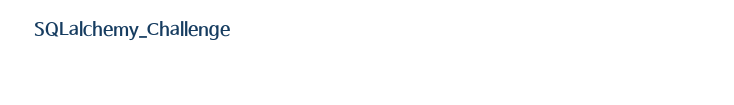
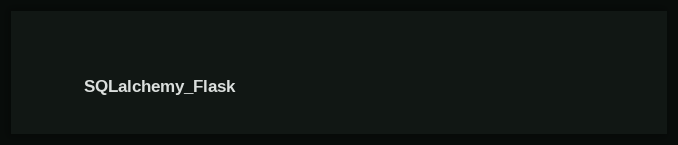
[34,21,230,41] SQLalchemy_Challenge -> [84,80,236,95] SQLalchemy_Flask

